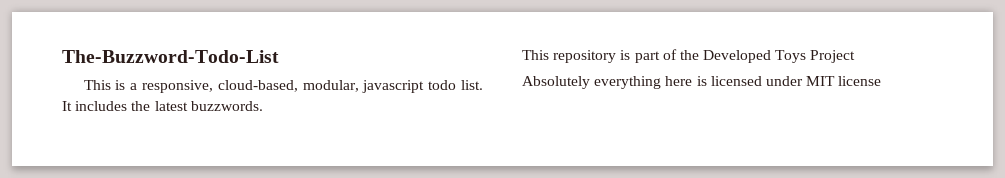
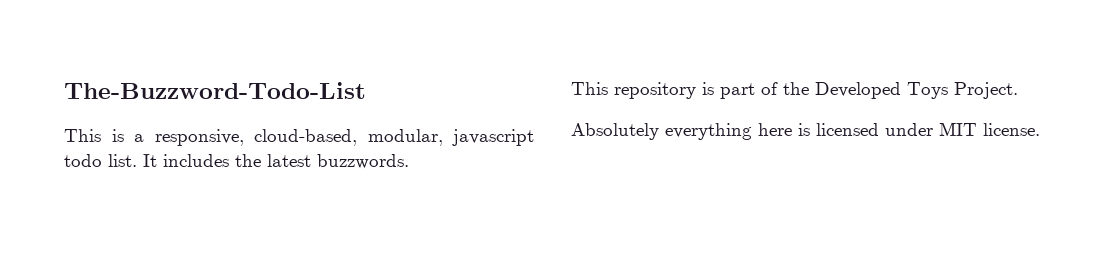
[810,50,856,63] Project -> [954,82,1018,99] Project.
[838,76,882,86] license -> [983,123,1040,136] license.

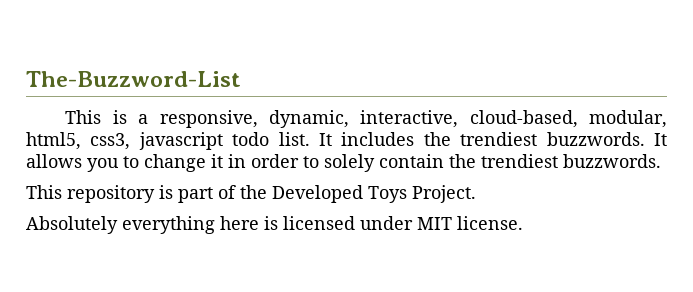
[64,82,366,99] The-Buzzword-Todo-List -> [26,71,241,87] The-Buzzword-List
[254,129,443,146] cloud-based, modular, -> [268,110,667,128] [26,132,131,150] dynamic, interactive, cloud-based, modular, html5, css3,
[267,154,311,167] latest -> [460,132,667,146] [26,154,558,172] trendiest buzzwords. It allows you to change it in order to solely contain the trendiest

